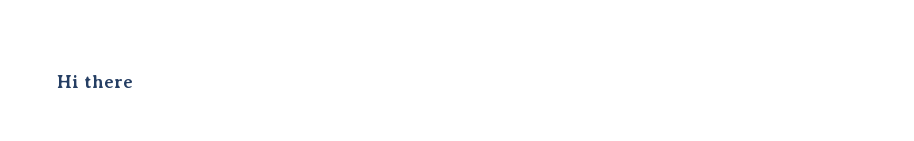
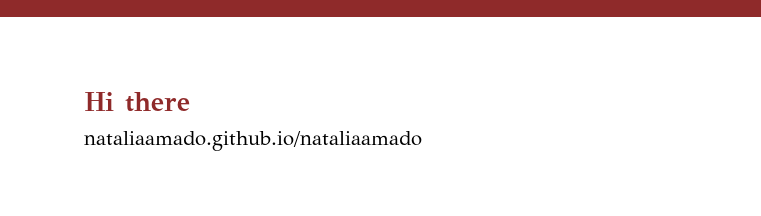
(133, 81) none -> [84,131,422,151] // nataliaamado.github.io/nataliaamado

